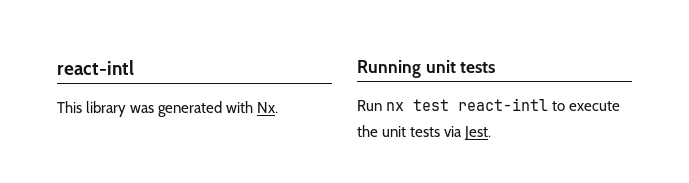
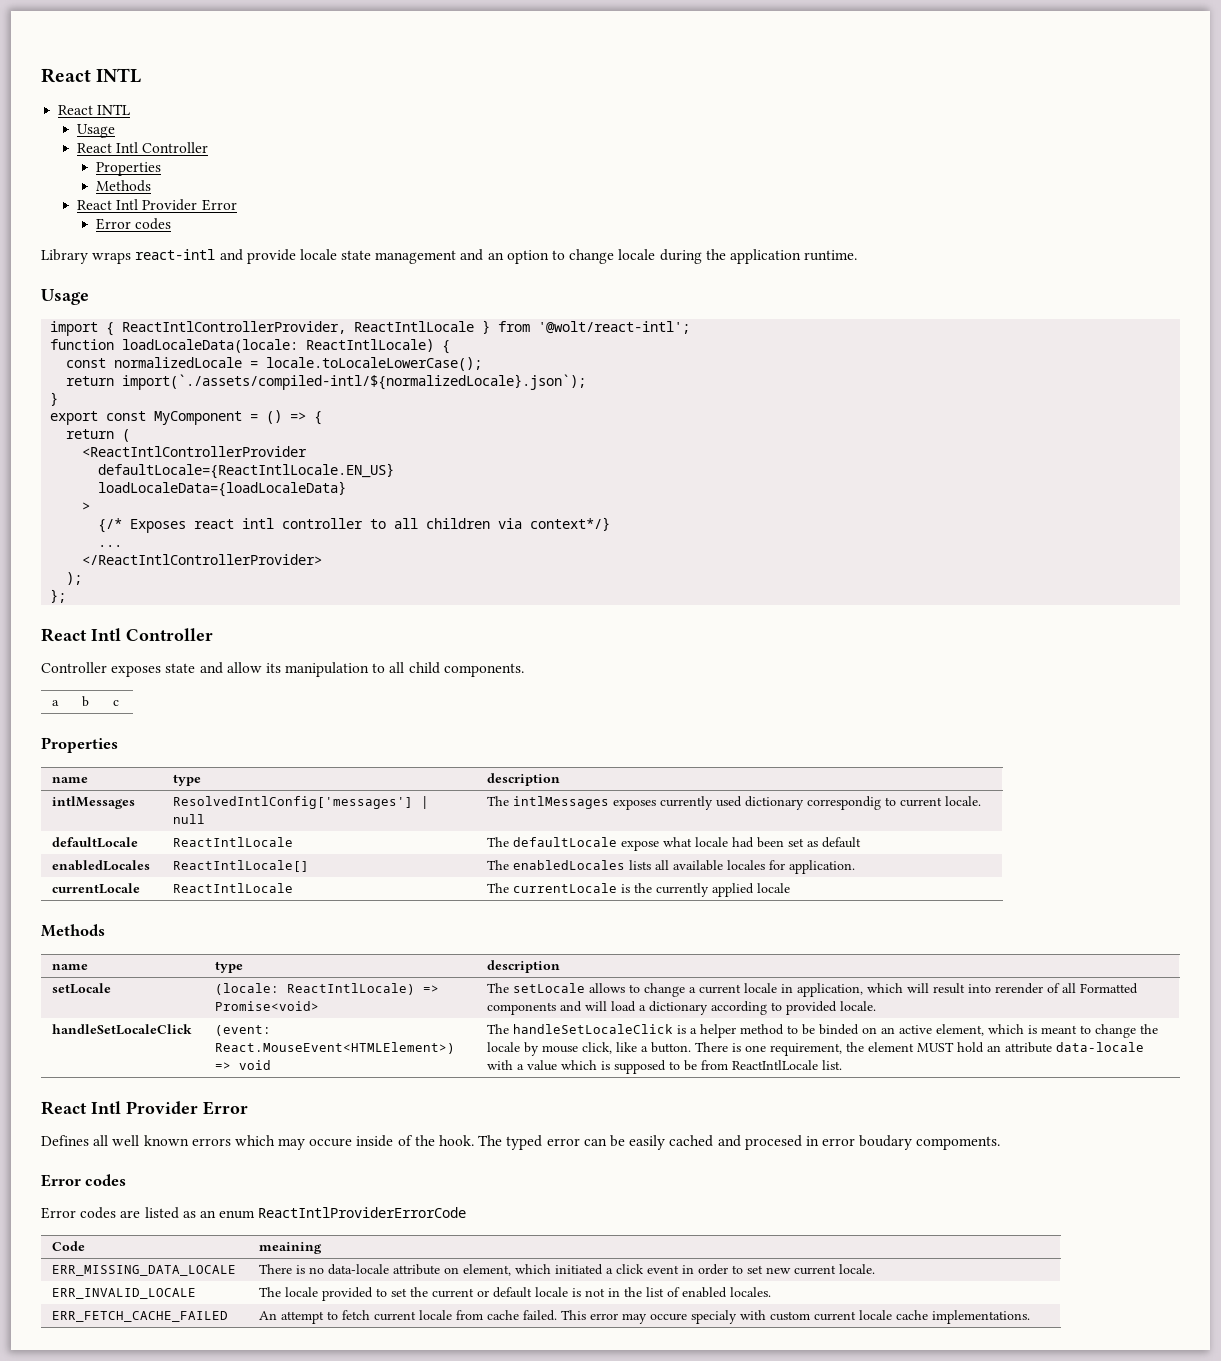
[57,60,134,75] [57,101,279,117] [357,60,496,78] [357,98,621,111] [357,125,492,140] react-intl // This library was generated with Nx. // Running unit tests // Run nx test react-intl to execute the unit tests via Jest. -> [41,68,142,83] [58,104,131,115] [76,124,115,138] [76,142,209,153] [95,162,161,176] [95,180,151,192] [76,199,237,211] [95,218,172,230] [41,249,858,264] [41,289,89,305] [50,320,691,336] [50,339,451,354] [66,357,483,371] [66,374,587,390] [50,392,59,406] [50,410,323,425] [66,429,131,442] [82,446,308,457] [98,463,395,479] [98,481,347,497] [82,502,91,511] [98,517,611,533] [98,545,123,547] [82,554,323,565] [66,572,83,585] [50,589,67,603] [41,628,213,642] [41,662,524,677] [52,700,60,706] [82,696,90,707] [113,700,120,706] [41,737,118,753] [52,777,89,783] [173,774,202,786] [487,773,561,786] [52,796,136,809] [173,796,430,809] [173,814,206,824] [487,796,982,810] [52,837,139,848] [173,837,294,847] [487,837,862,851] [52,860,151,871] [173,860,310,872] [487,860,856,874] [52,883,141,894] [173,883,294,893] [487,883,791,897] [41,924,105,937] [52,964,89,970] [215,961,244,973] [487,960,561,973] [52,983,112,994] [215,983,440,995] [215,1001,320,1011] [487,983,1139,997] [487,1001,877,1015] [52,1024,193,1035] [215,1025,272,1036] [215,1042,456,1054] [215,1060,272,1070] [487,1024,1159,1038] [487,1042,1145,1056] [487,1060,843,1074] [41,1101,248,1115] [41,1135,1001,1150] [41,1174,127,1187] [41,1207,467,1219] [52,1241,86,1251] [259,1242,323,1254] [52,1265,237,1276] [259,1264,876,1276] [52,1288,197,1299] [259,1287,772,1301] [52,1311,229,1322] [259,1310,1031,1324] React INTL // React INTL // Usage // React Intl Controller // Properties // Methods // React Intl Provider Error // Error codes // Library wraps react-intl and provide locale state management and an option to change locale during the application runtime. // Usage // import { ReactIntlControllerProvider, ReactIntlLocale } from '@wolt/react-intl'; // function loadLocaleData(locale: ReactIntlLocale) { // const normalizedLocale = locale.toLocaleLowerCase(); // return import(`./assets/compiled-intl/${normalizedLocale}.json`); // } // export const MyComponent = () => { // return ( // <ReactIntlControllerProvider // defaultLocale={ReactIntlLocale.EN_US} // loadLocaleData={loadLocaleData} // > // {/* Exposes react intl controller to all children via context*/} // ... // </ReactIntlControllerProvider> // ); // }; // React Intl Controller // Controller exposes state and allow its manipulation to all child components. // a | b | c // Properties // name | type | description // intlMessages | ResolvedIntlConfig['messages'] | null | The intlMessages exposes currently used dictionary correspondig to current locale. // defaultLocale | ReactIntlLocale | The defaultLocale expose what locale had been set as default // enabledLocales | ReactIntlLocale[] | The enabledLocales lists all available locales for application. // currentLocale | ReactIntlLocale | The currentLocale is the currently applied locale // Methods // name | type | description // setLocale | (locale: ReactIntlLocale) => Promise<void> | The setLocale allows to change a current locale in application, which will result into rerender of all Formatted components and will load a dictionary according to provided locale. // handleSetLocaleClick | (event: React.MouseEvent<HTMLElement>) => void | The handleSetLocaleClick is a helper method to be binded on an active element, which is meant to change the locale by mouse click, like a button. There is one requirement, the element MUST hold an attribute data-locale with a value which is supposed to be from ReactIntlLocale list. // React Intl Provider Error // Defines all well known errors which may occure inside of the hook. The typed error can be easily cached and procesed in error boudary compoments. // Error codes // Error codes are listed as an enum ReactIntlProviderErrorCode // Code | meaining // ERR_MISSING_DATA_LOCALE | There is no data-locale attribute on element, which initiated a click event in order to set new current locale. // ERR_INVALID_LOCALE | The locale provided to set the current or default locale is not in the list of enabled locales. // ERR_FETCH_CACHE_FAILED | An attempt to fetch current locale from cache failed. This error may occure specialy with custom current locale cache implementations.

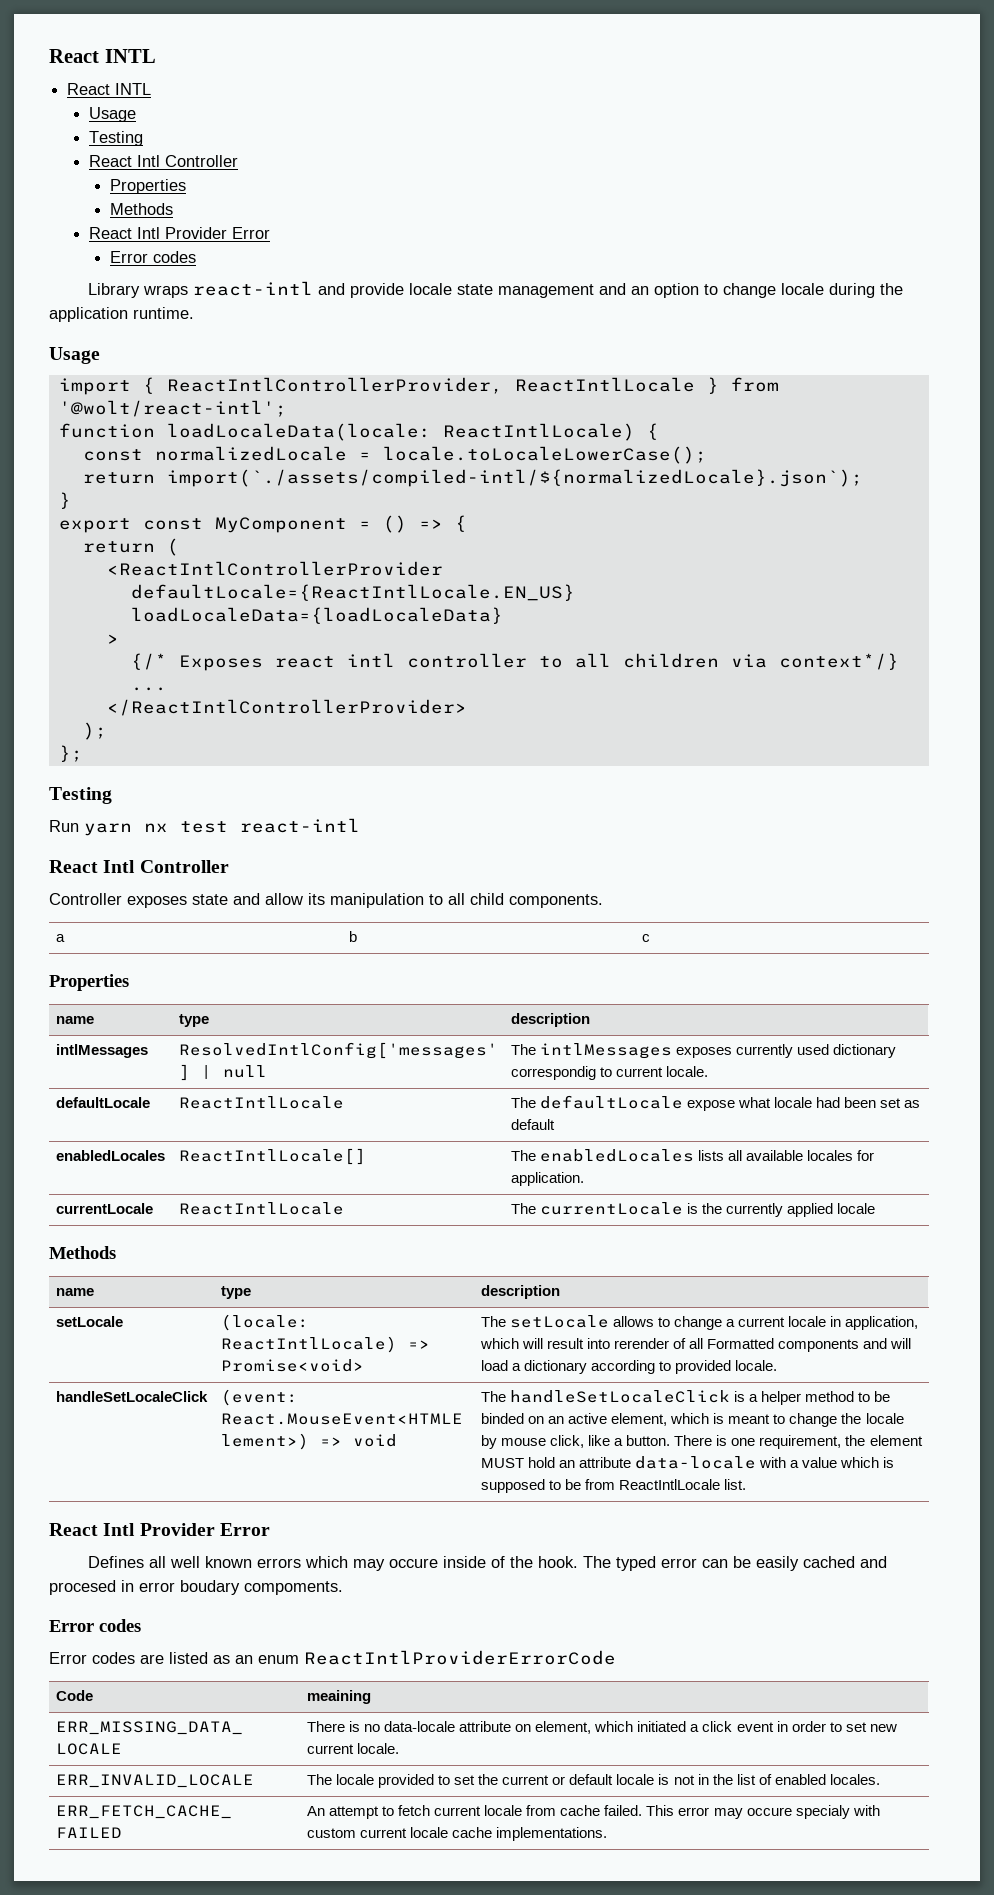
(115, 131) none -> [88,131,143,146] // Testing
(67, 596) none -> [49,787,112,804] [49,818,360,836] // Testing // Run yarn nx test react-intl

